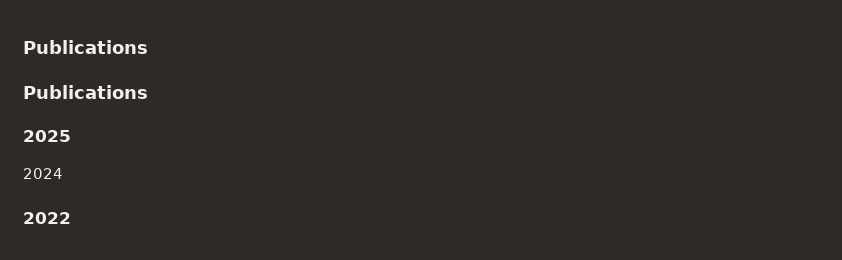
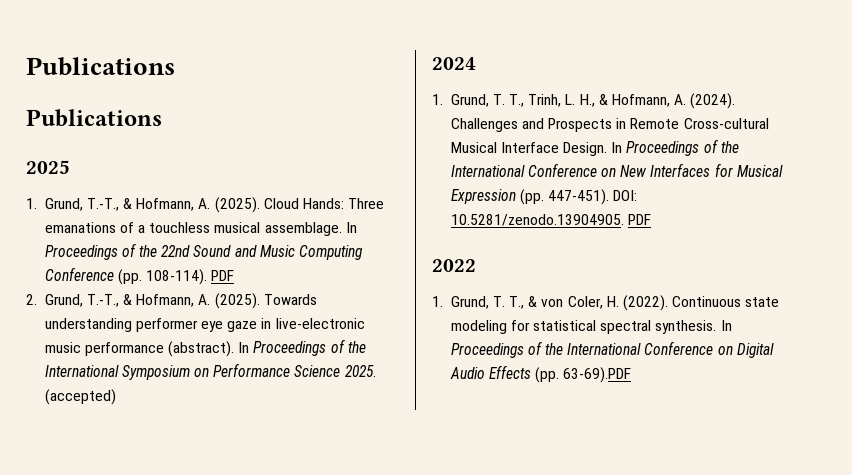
[23,168,63,179] [23,212,71,224] 2024 // 2022 -> [26,197,385,213] [44,222,357,236] [44,243,364,260] [44,267,235,285] [26,293,317,309] [44,318,365,332] [44,339,366,357] [44,363,376,380] [44,389,116,405] [432,57,476,70] [432,93,736,109] [450,118,769,132] [450,139,739,156] [450,163,783,177] [450,189,638,205] [450,214,651,226] [432,259,476,272] [432,295,780,311] [450,320,732,334] [450,341,774,358] [449,365,632,383] 1. Grund, T.-T., & Hofmann, A. (2025). Cloud Hands: Three emanations of a touchless musical assemblage. In Proceedings of the 22nd Sound and Music Computing Conference (pp. 108-114). PDF // 2. Grund, T.-T., & Hofmann, A. (2025). Towards understanding performer eye gaze in live-electronic music performance (abstract). In Proceedings of the International Symposium on Performance Science 2025. (accepted) // 2024 // 1. Grund, T. T., Trinh, L. H., & Hofmann, A. (2024). Challenges and Prospects in Remote Cross-cultural Musical Interface Design. In Proceedings of the International Conference on New Interfaces for Musical Expression (pp. 447-451). DOI: 10.5281/zenodo.13904905. PDF // 2022 // 1. Grund, T. T., & von Coler, H. (2022). Continuous state modeling for statistical spectral synthesis. In Proceedings of the International Conference on Digital Audio Effects (pp. 63-69).PDF

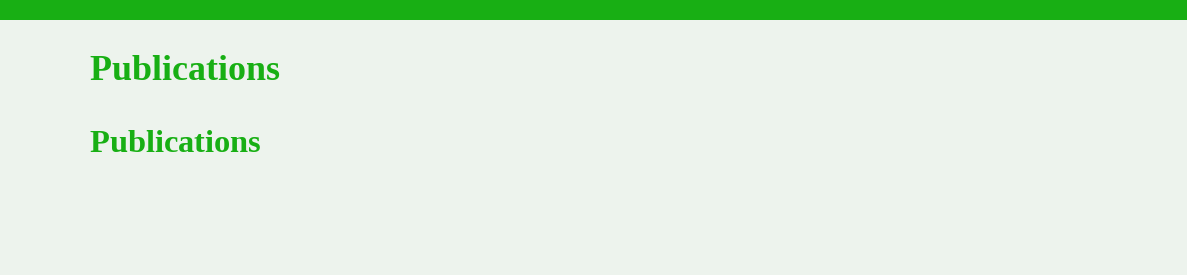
[26,160,70,174] [26,197,385,213] [44,222,357,236] [44,243,364,260] [44,267,235,285] [26,293,317,309] [44,318,365,332] [44,339,366,357] [44,363,376,380] [44,389,116,405] [432,57,476,70] [432,93,736,109] [450,118,769,132] [450,139,739,156] [450,163,783,177] [450,189,638,205] [450,214,651,226] [432,259,476,272] [432,295,780,311] [450,320,732,334] [450,341,774,358] [449,365,632,383] // 2025 // 1. Grund, T.-T., & Hofmann, A. (2025). Cloud Hands: Three emanations of a touchless musical assemblage. In Proceedings of the 22nd Sound and Music Computing Conference (pp. 108-114). PDF // 2. Grund, T.-T., & Hofmann, A. (2025). Towards understanding performer eye gaze in live-electronic music performance (abstract). In Proceedings of the International Symposium on Performance Science 2025. (accepted) // 2024 // 1. Grund, T. T., Trinh, L. H., & Hofmann, A. (2024). Challenges and Prospects in Remote Cross-cultural Musical Interface Design. In Proceedings of the International Conference on New Interfaces for Musical Expression (pp. 447-451). DOI: 10.5281/zenodo.13904905. PDF // 2022 // 1. Grund, T. T., & von Coler, H. (2022). Continuous state modeling for statistical spectral synthesis. In Proceedings of the International Conference on Digital Audio Effects (pp. 63-69).PDF -> (261, 141) none

